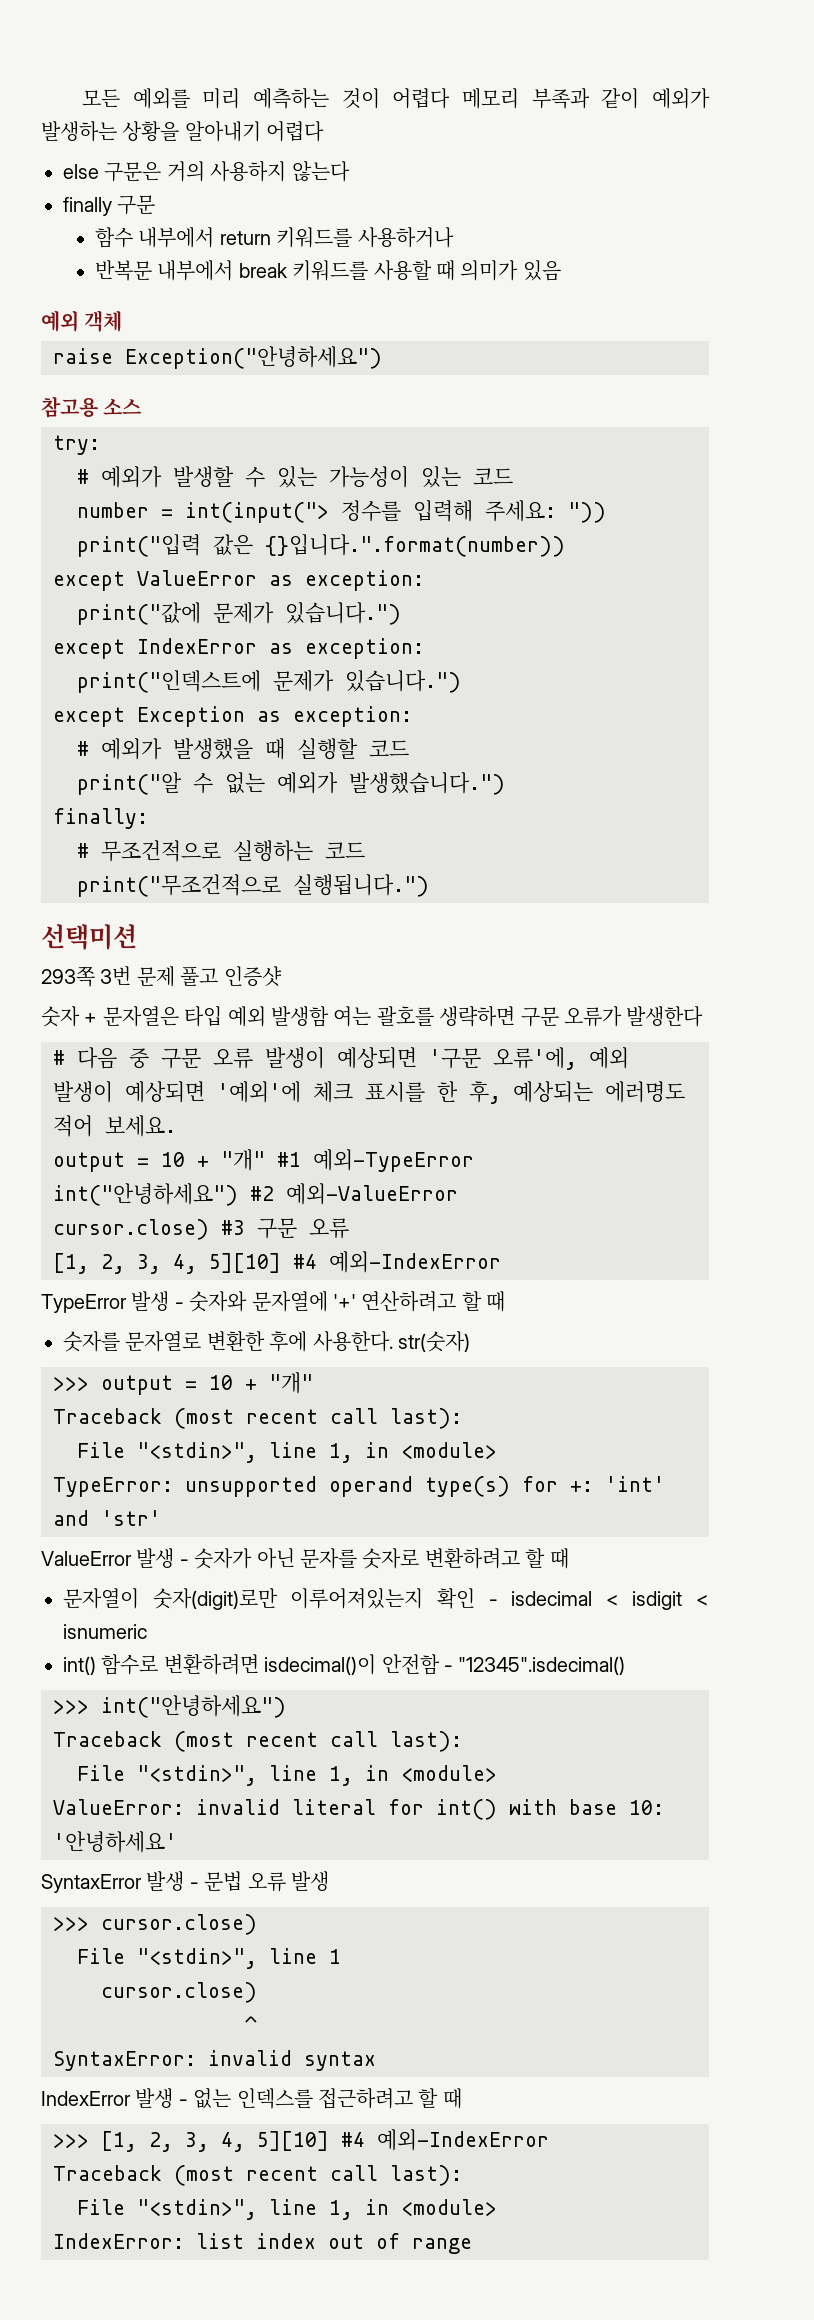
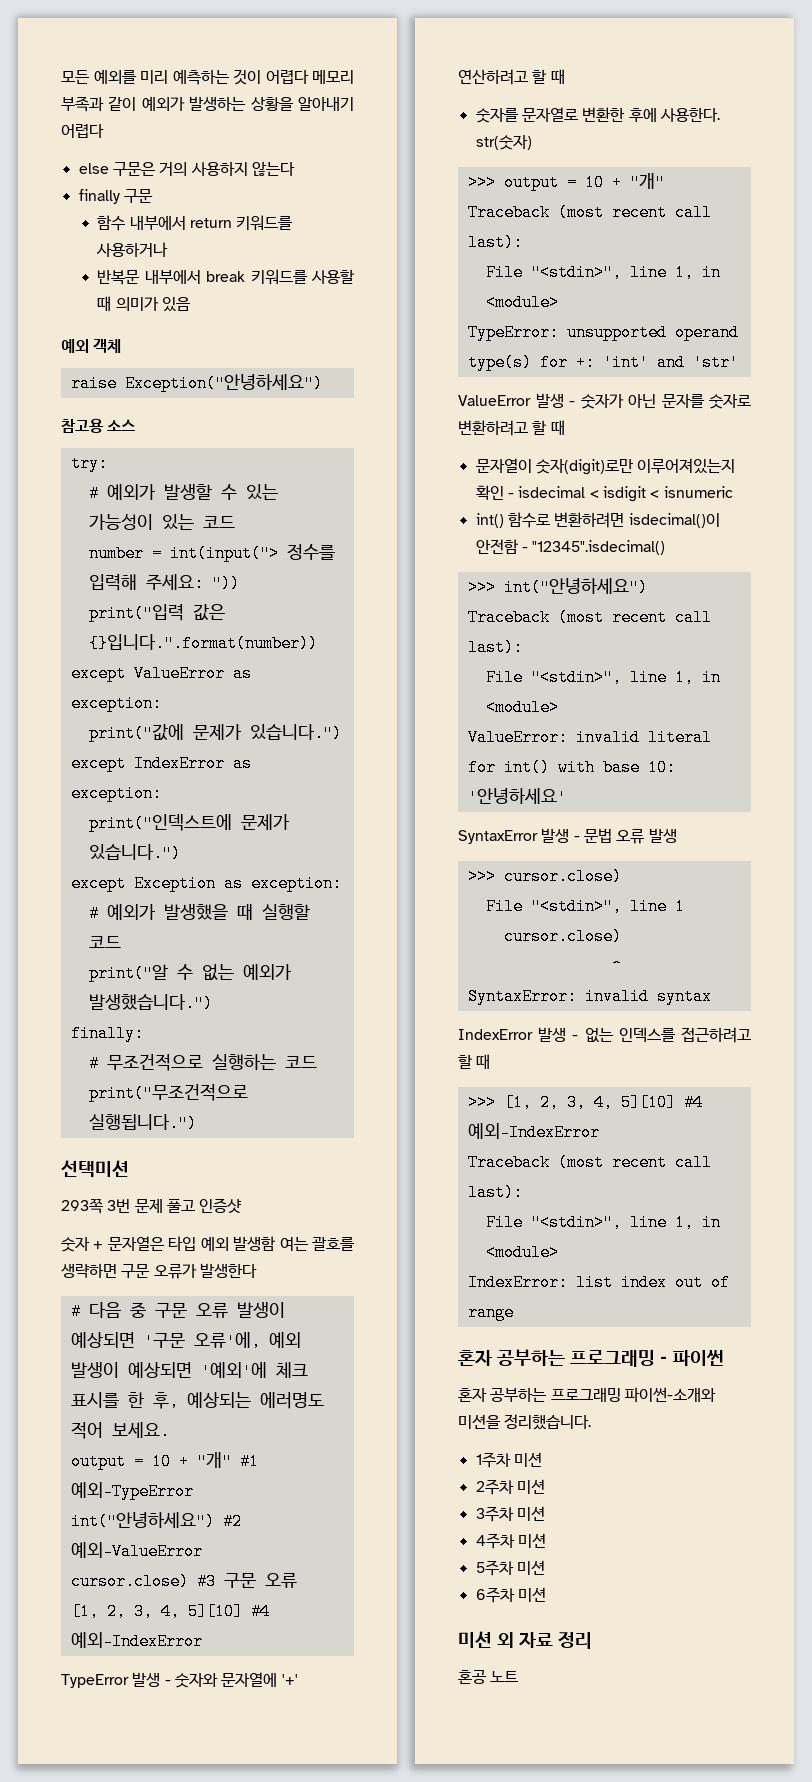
(472, 2246) none -> [458,1349,724,1367] [458,1387,716,1403] [458,1414,592,1430] [475,1452,542,1468] [475,1479,545,1495] [475,1506,545,1522] [475,1533,546,1549] [475,1560,545,1576] [475,1587,546,1603] [458,1631,593,1649] [458,1670,519,1684] // 혼자 공부하는 프로그래밍 - 파이썬 // 혼자 공부하는 프로그래밍 파이썬-소개와 미션을 정리했습니다. // 1주차 미션 // 2주차 미션 // 3주차 미션 // 4주차 미션 // 5주차 미션 // 6주차 미션 // 미션 외 자료 정리 // 혼공 노트

